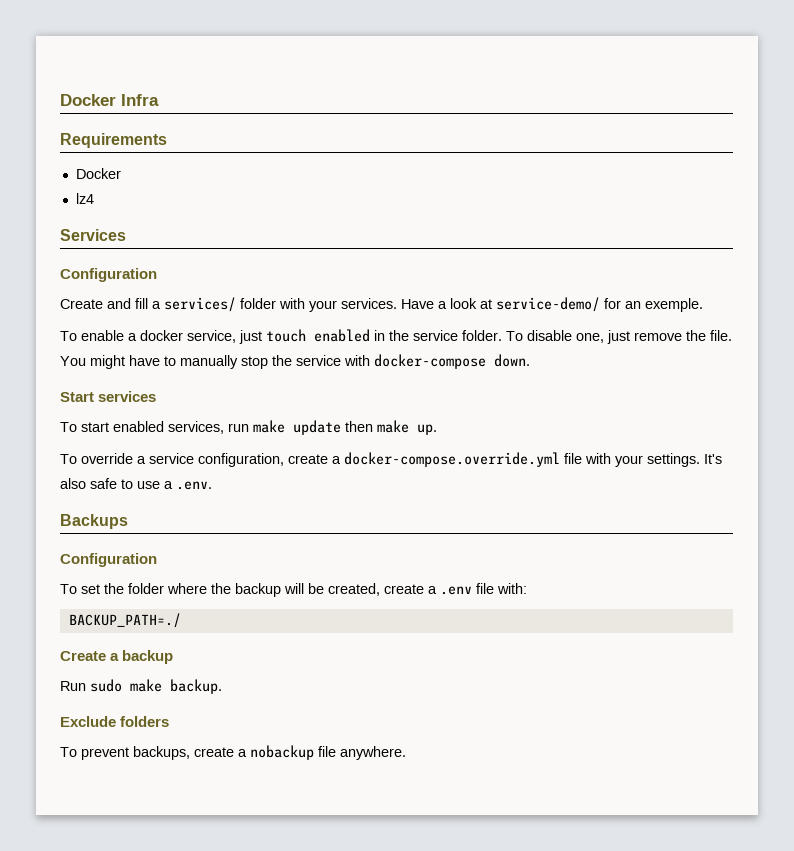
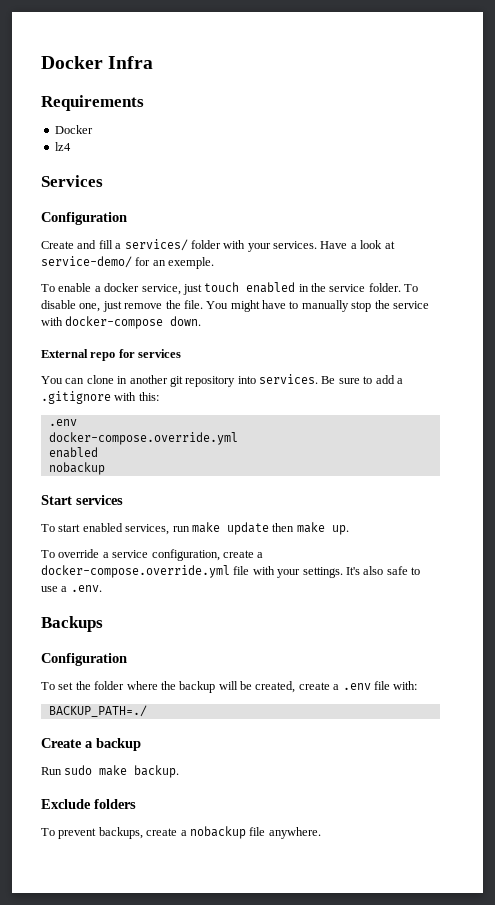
(530, 360) none -> [41,349,182,361] [41,374,403,387] [41,391,159,404] [48,419,77,426] [48,432,238,445] [48,447,98,458] [48,462,105,475] // External repo for services // You can clone in another git repository into services. Be sure to add a .gitignore with this: // .env // docker-compose.override.yml // enabled // nobackup

